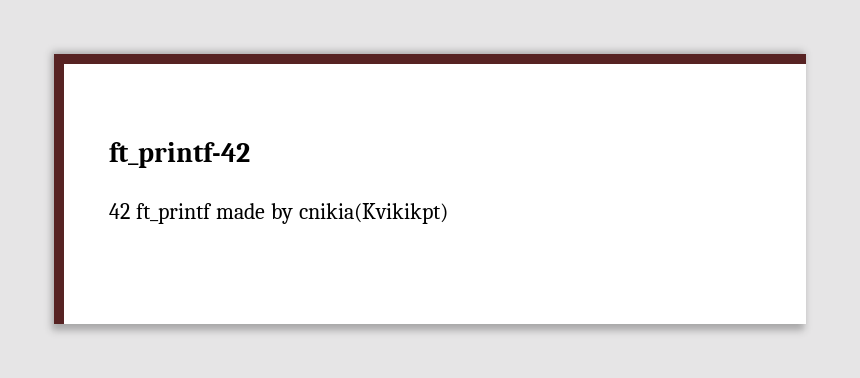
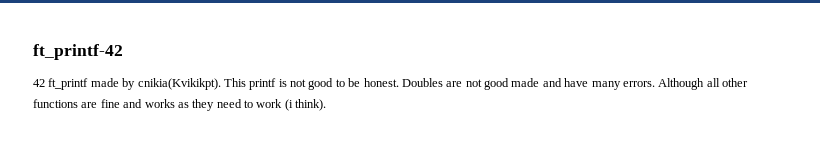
[298,203,448,224] cnikia(Kvikikpt) -> [137,78,748,90] [33,99,327,111] cnikia(Kvikikpt). This printf is not good to be honest. Doubles are not good made and have many errors. Although all other functions are fine and works as they need to work (i think).

